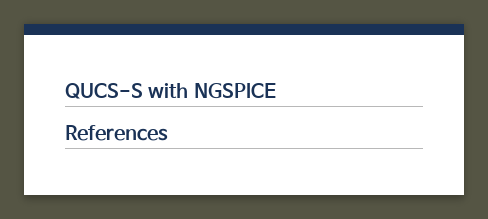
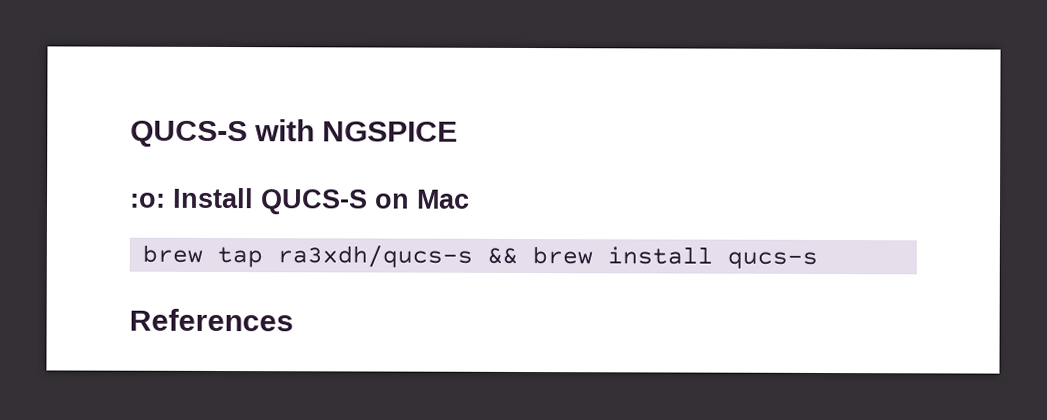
(276, 91) none -> [130,187,470,215] [141,244,818,269] // :o: Install QUCS-S on Mac // brew tap ra3xdh/qucs-s && brew install qucs-s

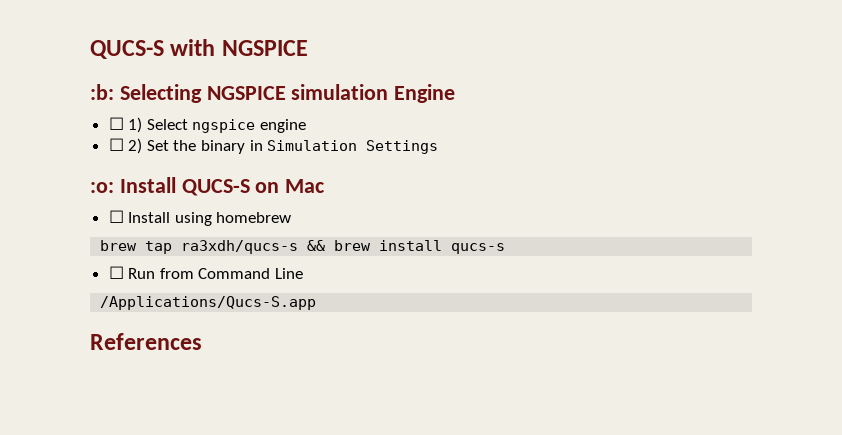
(459, 131) none -> [90,84,456,103] [108,117,307,133] [108,138,439,154] // :b: Selecting NGSPICE simulation Engine // ☐ 1) Select ngspice engine // ☐ 2) Set the binary in Simulation Settings
(470, 199) none -> [108,210,292,226] // ☐ Install using homebrew
(818, 260) none -> [108,266,304,279] [100,296,317,310] // ☐ Run from Command Line // /Applications/Qucs-S.app

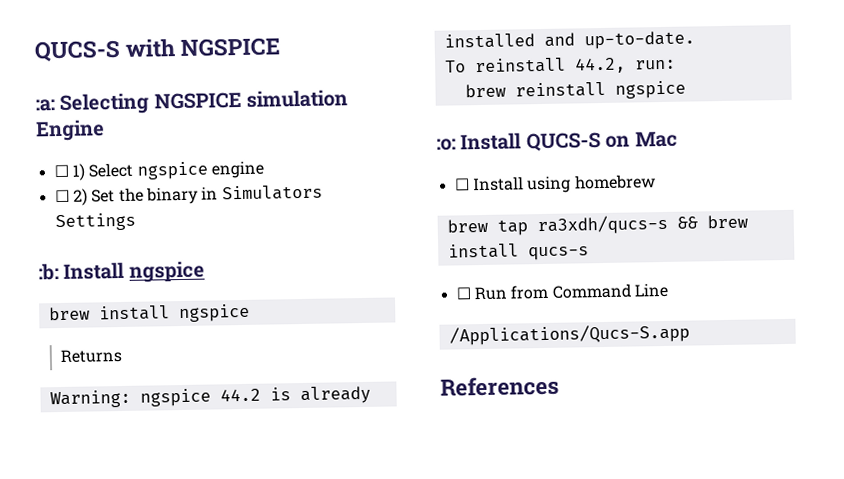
[90,84,114,100] :b: -> [35,99,55,112] :a:
[267,140,358,151] Simulation -> [221,184,323,201] Simulators
(439, 147) none -> [38,260,205,283] [48,303,250,323] [59,348,122,364] [49,385,371,409] [443,30,695,50] [444,57,676,74] [464,80,686,99] // :b: Install ngspice // brew install ngspice // Returns // Warning: ngspice 44.2 is already installed and up-to-date. // To reinstall 44.2, run: // brew reinstall ngspice

